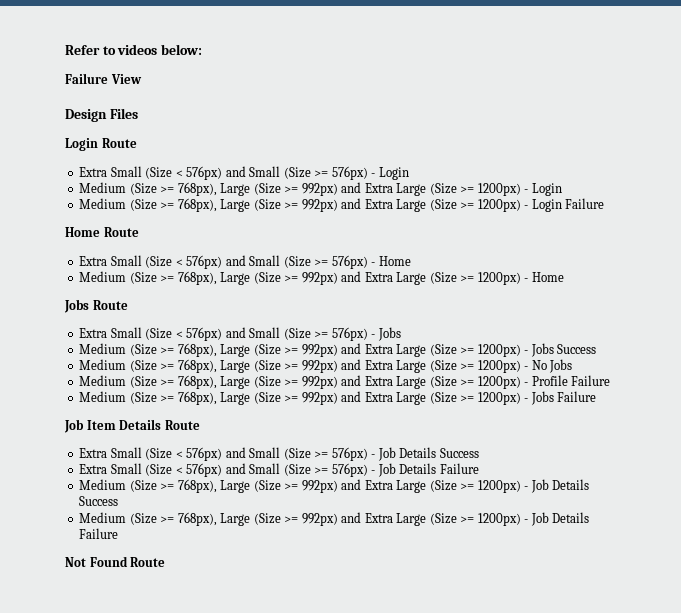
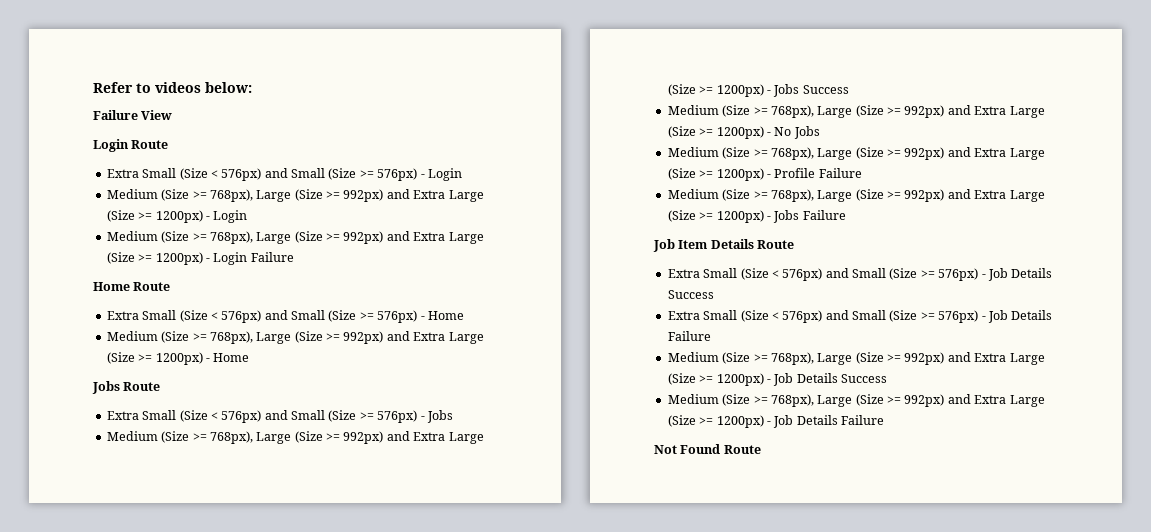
[65,108,138,122] // Design Files -> (173, 115) none

